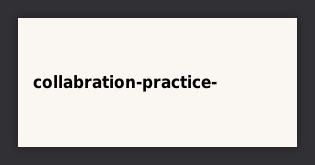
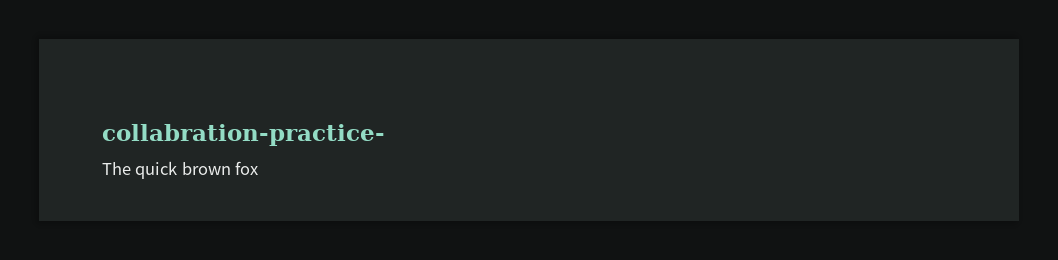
(217, 83) none -> [102,161,259,179] // The quick brown fox

